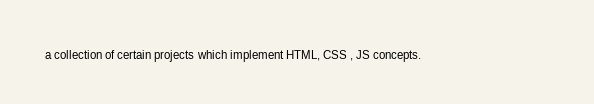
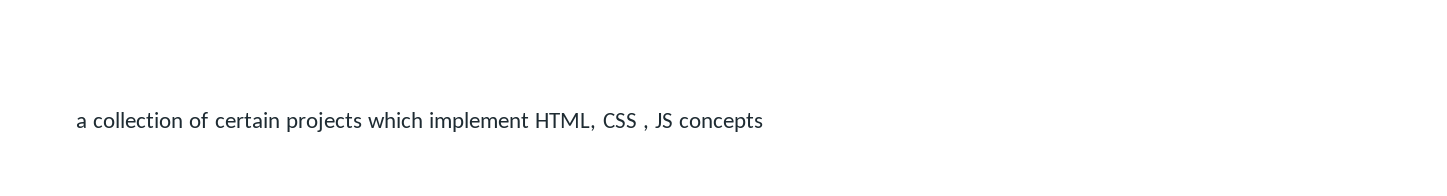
[373,50,422,62] concepts. -> [679,113,764,132] concepts

